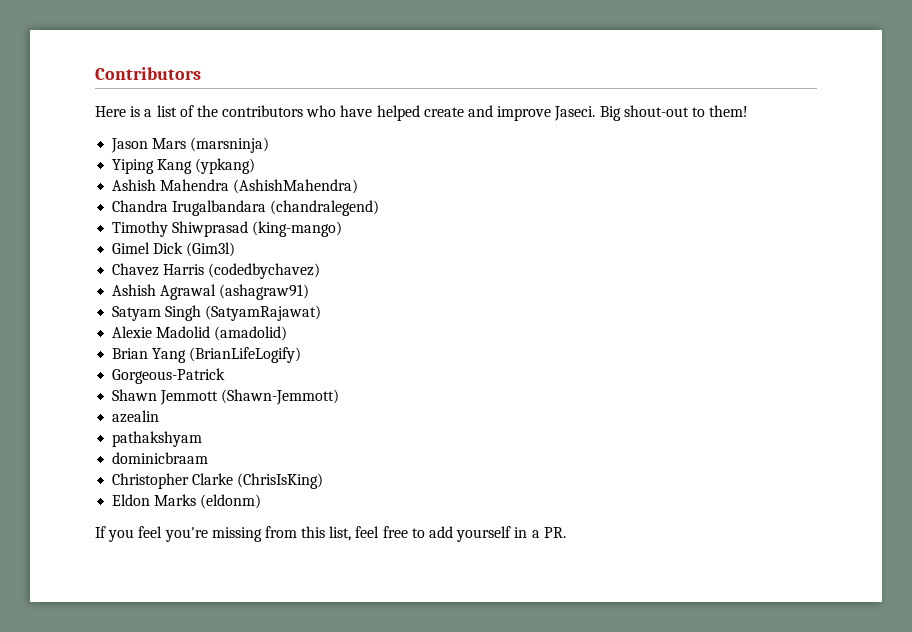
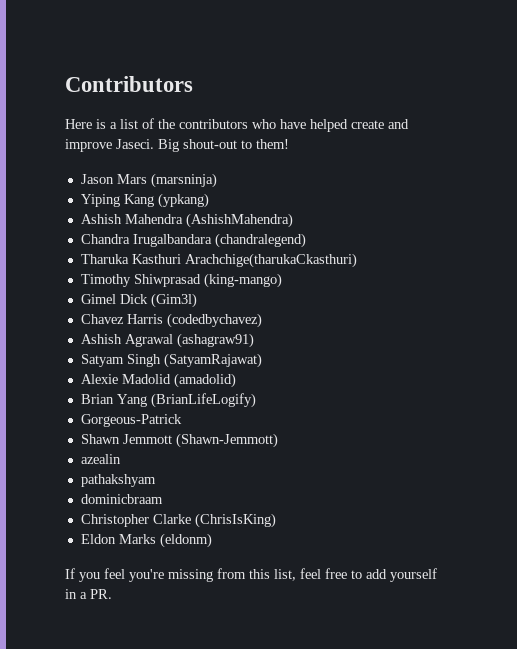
(380, 208) none -> [80,253,357,268] // Tharuka Kasthuri Arachchige(tharukaCkasthuri)

